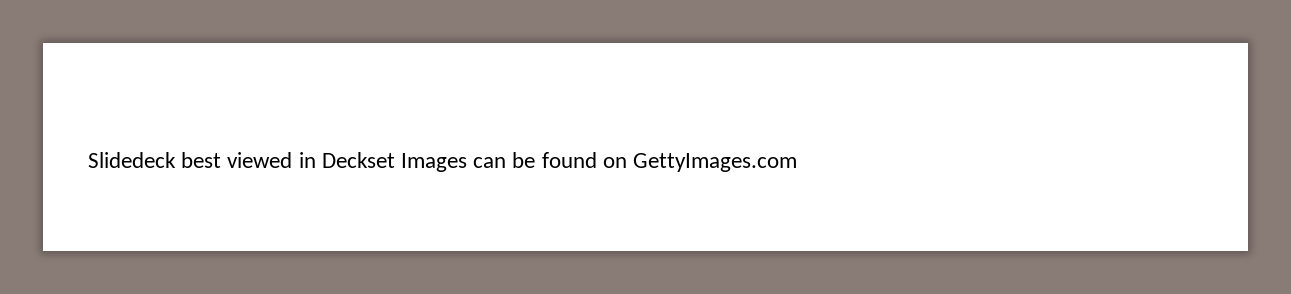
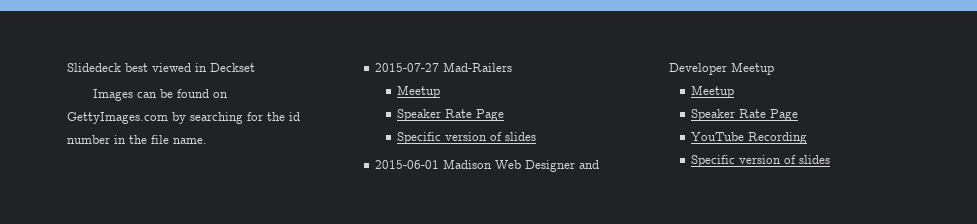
(395, 160) none -> (255, 67) //
(798, 162) none -> [172,112,300,124] [67,135,207,144] [375,62,513,72] [397,85,441,98] [397,109,505,121] [397,132,537,144] [375,159,600,172] [669,62,775,75] [691,85,735,98] [691,109,799,121] [691,132,808,144] [691,155,831,167] by searching for the id number in the file name. // 2015-07-27 Mad-Railers // Meetup // Speaker Rate Page // Specific version of slides // 2015-06-01 Madison Web Designer and Developer Meetup // Meetup // Speaker Rate Page // YouTube Recording // Specific version of slides

